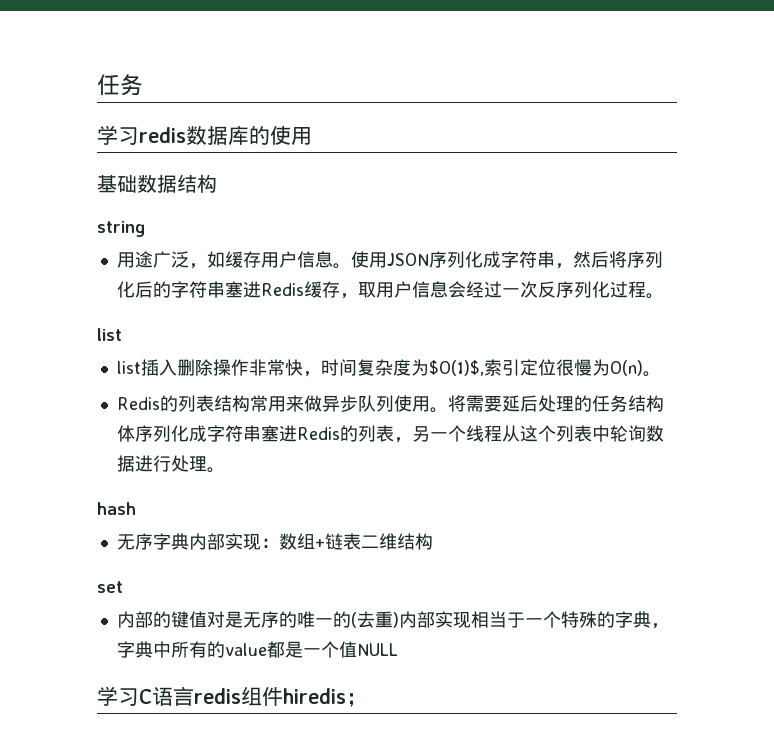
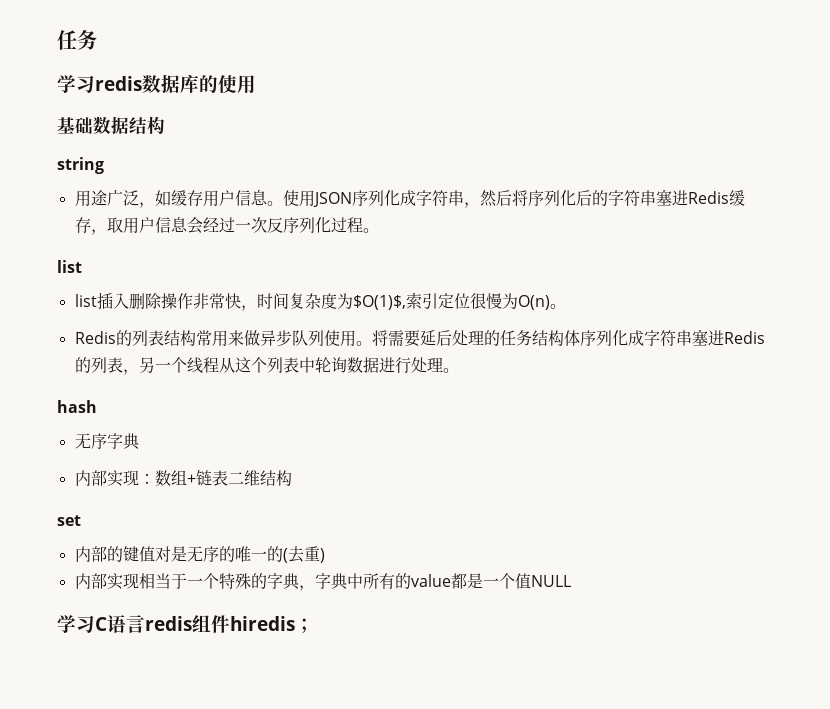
(189, 541) none -> (140, 441) //
(399, 620) none -> (325, 555) //

